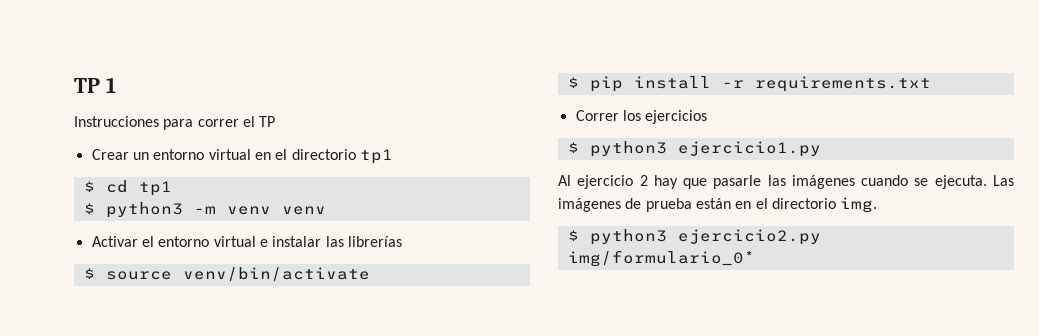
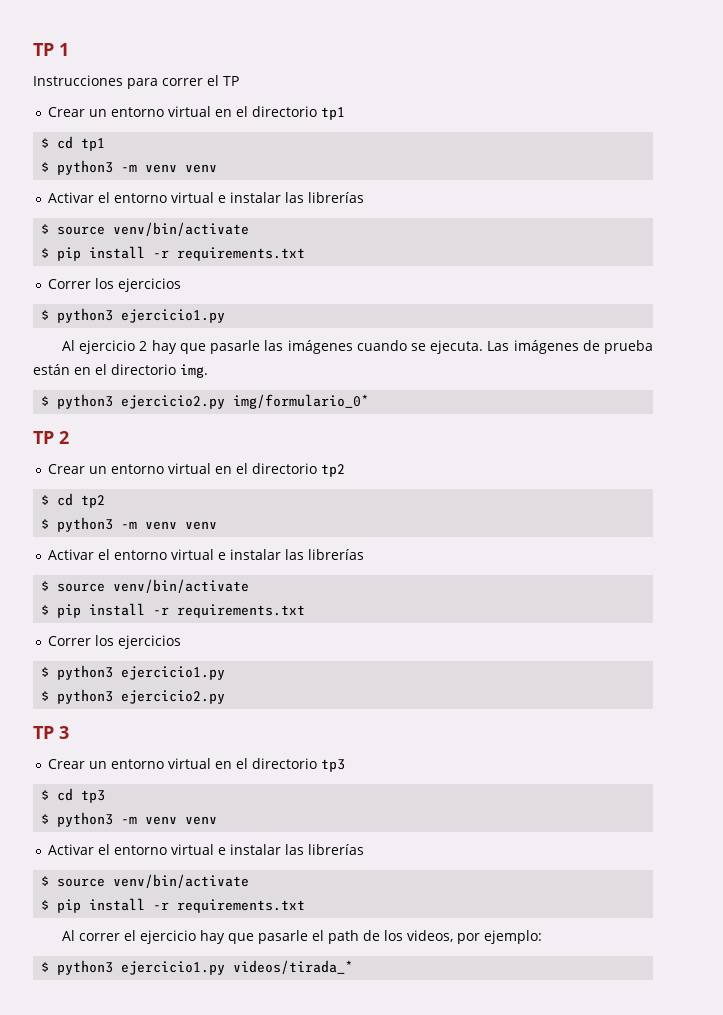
(755, 258) none -> [33,431,69,444] [48,463,346,477] [41,493,106,508] [41,517,218,532] [48,549,365,560] [41,579,250,593] [41,603,306,618] [48,635,182,649] [41,665,226,680] [41,689,226,704] [33,726,69,739] [48,758,346,772] [41,788,106,803] [41,812,218,827] [48,844,365,855] [41,874,250,888] [41,898,306,913] [62,930,543,944] [41,960,354,975] // TP 2 // Crear un entorno virtual en el directorio tp2 // $ cd tp2 // $ python3 -m venv venv // Activar el entorno virtual e instalar las librerías // $ source venv/bin/activate // $ pip install -r requirements.txt // Correr los ejercicios // $ python3 ejercicio1.py // $ python3 ejercicio2.py // TP 3 // Crear un entorno virtual en el directorio tp3 // $ cd tp3 // $ python3 -m venv venv // Activar el entorno virtual e instalar las librerías // $ source venv/bin/activate // $ pip install -r requirements.txt // Al correr el ejercicio hay que pasarle el path de los videos, por ejemplo: // $ python3 ejercicio1.py videos/tirada_*

